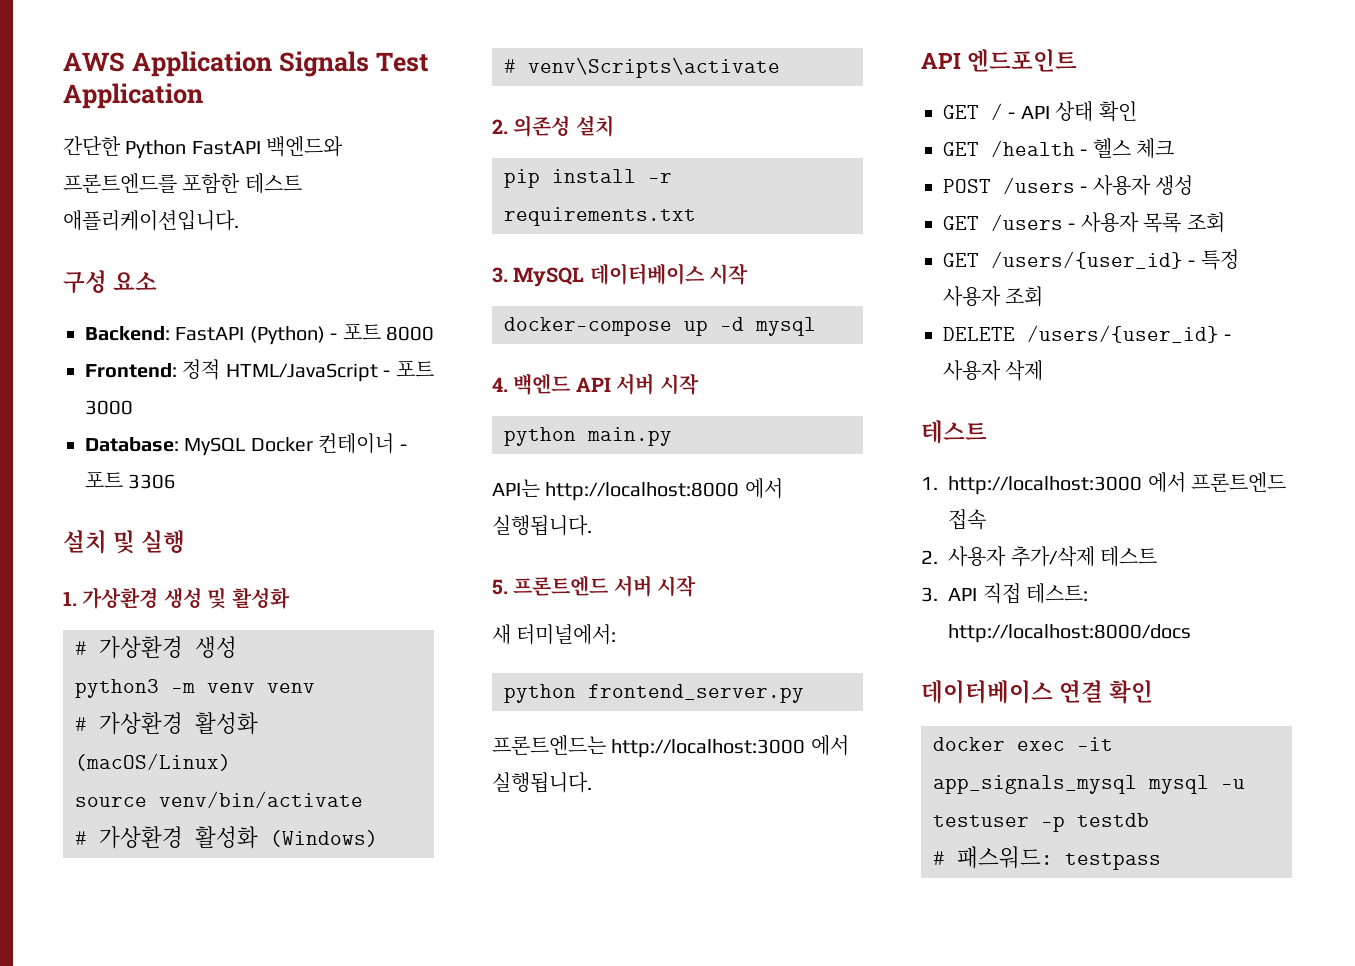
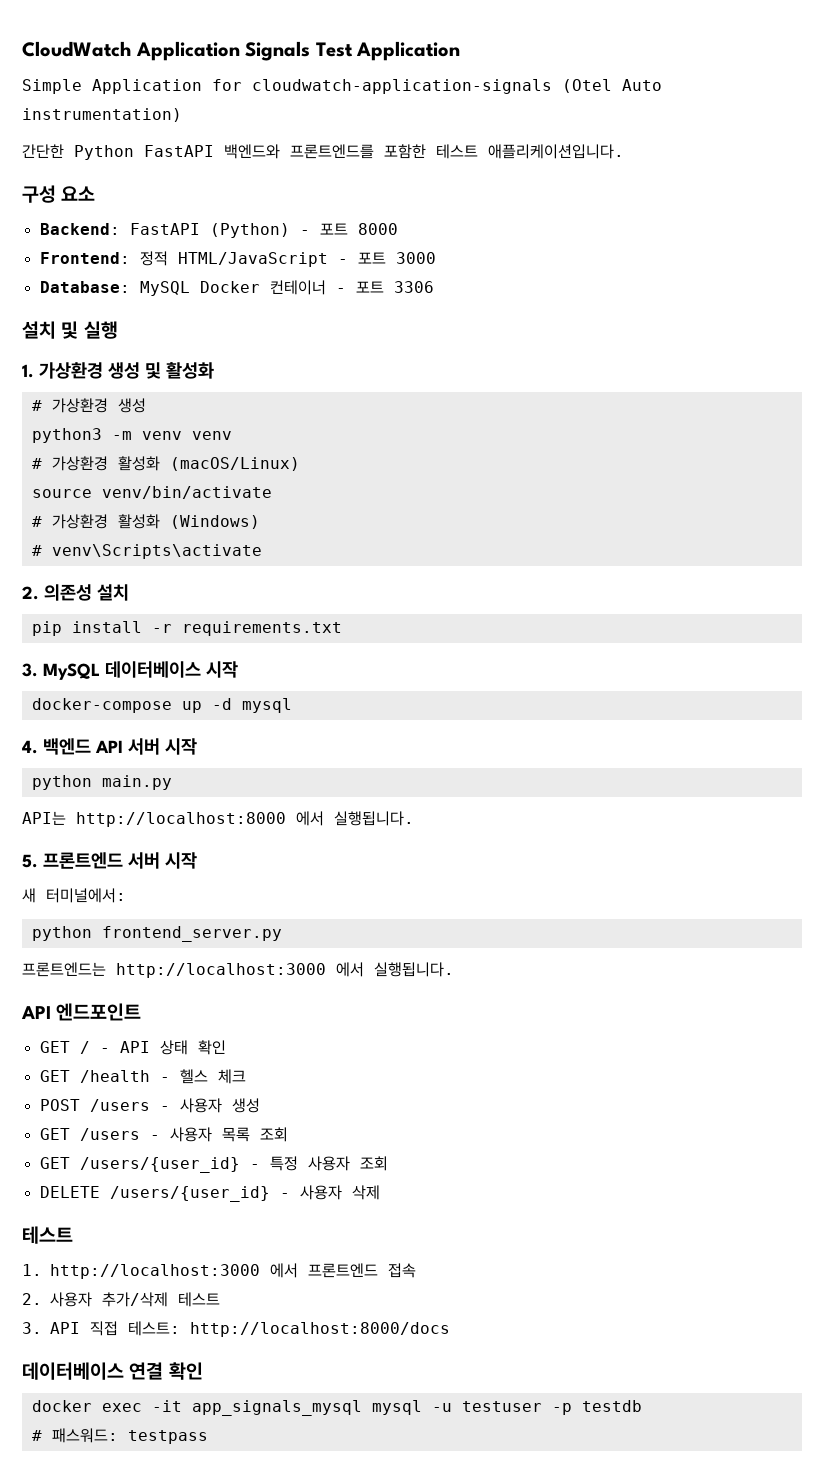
[63,52,125,72] AWS -> [22,41,131,57] CloudWatch
(203, 96) none -> [22,79,662,94] [22,108,182,122] // Simple Application for cloudwatch-application-signals (Otel Auto instrumentation)

